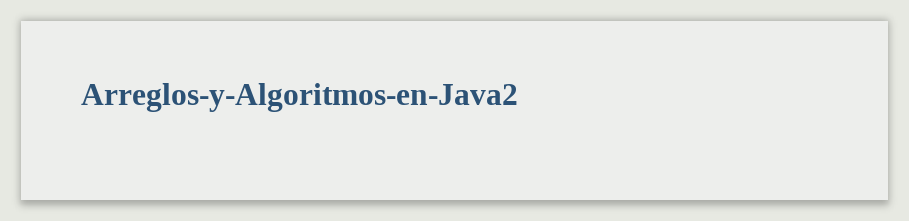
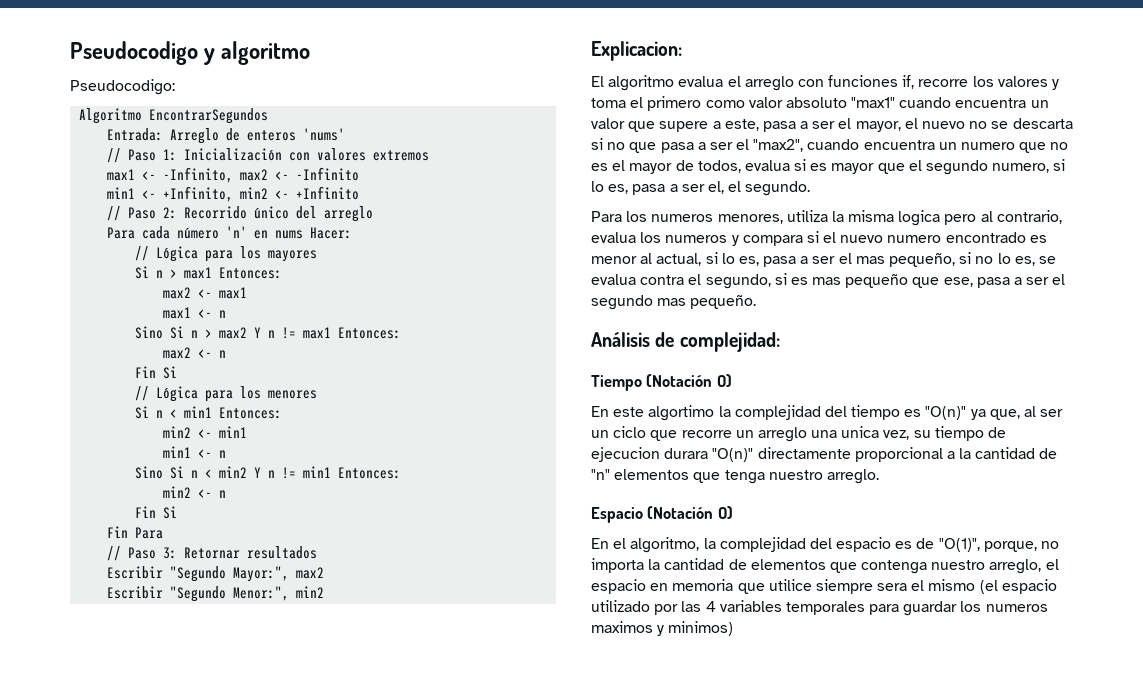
[81,83,518,112] Arreglos-y-Algoritmos-en-Java2 -> [70,41,311,65] [70,79,175,95] [79,108,269,124] [107,128,346,144] [107,148,430,163] [107,167,360,183] [107,186,360,202] [107,206,374,222] [107,226,353,239] [135,246,318,262] [135,266,283,279] [163,287,248,299] [163,307,227,319] [135,326,402,339] [163,347,227,359] [135,366,178,379] [135,386,318,402] [135,406,283,419] [163,426,248,438] [163,446,227,458] [135,466,402,479] [163,486,227,498] [135,506,178,519] [107,526,164,539] [107,546,318,561] [107,566,325,582] [107,586,325,602] [591,41,682,61] [591,75,1060,91] [591,96,1049,111] [591,118,1073,132] [591,138,1069,153] [591,159,1066,175] [591,181,811,196] [591,210,1062,226] [591,231,1047,246] [591,252,1056,267] [591,273,1066,289] [591,295,757,310] [591,332,780,352] [591,374,732,391] [591,405,1064,421] [591,426,1007,442] [591,447,1058,462] [591,469,879,484] [591,506,733,523] [591,537,1060,553] [591,558,1059,574] [591,579,1057,594] [591,600,1048,616] [591,621,734,636] Pseudocodigo y algoritmo // Pseudocodigo: // Algoritmo EncontrarSegundos // Entrada: Arreglo de enteros 'nums' // // Paso 1: Inicialización con valores extremos // max1 <- -Infinito, max2 <- -Infinito // min1 <- +Infinito, min2 <- +Infinito // // Paso 2: Recorrido único del arreglo // Para cada número 'n' en nums Hacer: // // Lógica para los mayores // Si n > max1 Entonces: // max2 <- max1 // max1 <- n // Sino Si n > max2 Y n != max1 Entonces: // max2 <- n // Fin Si // // Lógica para los menores // Si n < min1 Entonces: // min2 <- min1 // min1 <- n // Sino Si n < min2 Y n != min1 Entonces: // min2 <- n // Fin Si // Fin Para // // Paso 3: Retornar resultados // Escribir "Segundo Mayor:", max2 // Escribir "Segundo Menor:", min2 // Explicacion: // El algoritmo evalua el arreglo con funciones if, recorre los valores y toma el primero como valor absoluto "max1" cuando encuentra un valor que supere a este, pasa a ser el mayor, el nuevo no se descarta si no que pasa a ser el "max2", cuando encuentra un numero que no es el mayor de todos, evalua si es mayor que el segundo numero, si lo es, pasa a ser el, el segundo. // Para los numeros menores, utiliza la misma logica pero al contrario, evalua los numeros y compara si el nuevo numero encontrado es menor al actual, si lo es, pasa a ser el mas pequeño, si no lo es, se evalua contra el segundo, si es mas pequeño que ese, pasa a ser el segundo mas pequeño. // Análisis de complejidad: // Tiempo (Notación O) // En este algortimo la complejidad del tiempo es "O(n)" ya que, al ser un ciclo que recorre un arreglo una unica vez, su tiempo de ejecucion durara "O(n)" directamente proporcional a la cantidad de "n" elementos que tenga nuestro arreglo. // Espacio (Notación O) // En el algoritmo, la complejidad del espacio es de "O(1)", porque, no importa la cantidad de elementos que contenga nuestro arreglo, el espacio en memoria que utilice siempre sera el mismo (el espacio utilizado por las 4 variables temporales para guardar los numeros maximos y minimos)

